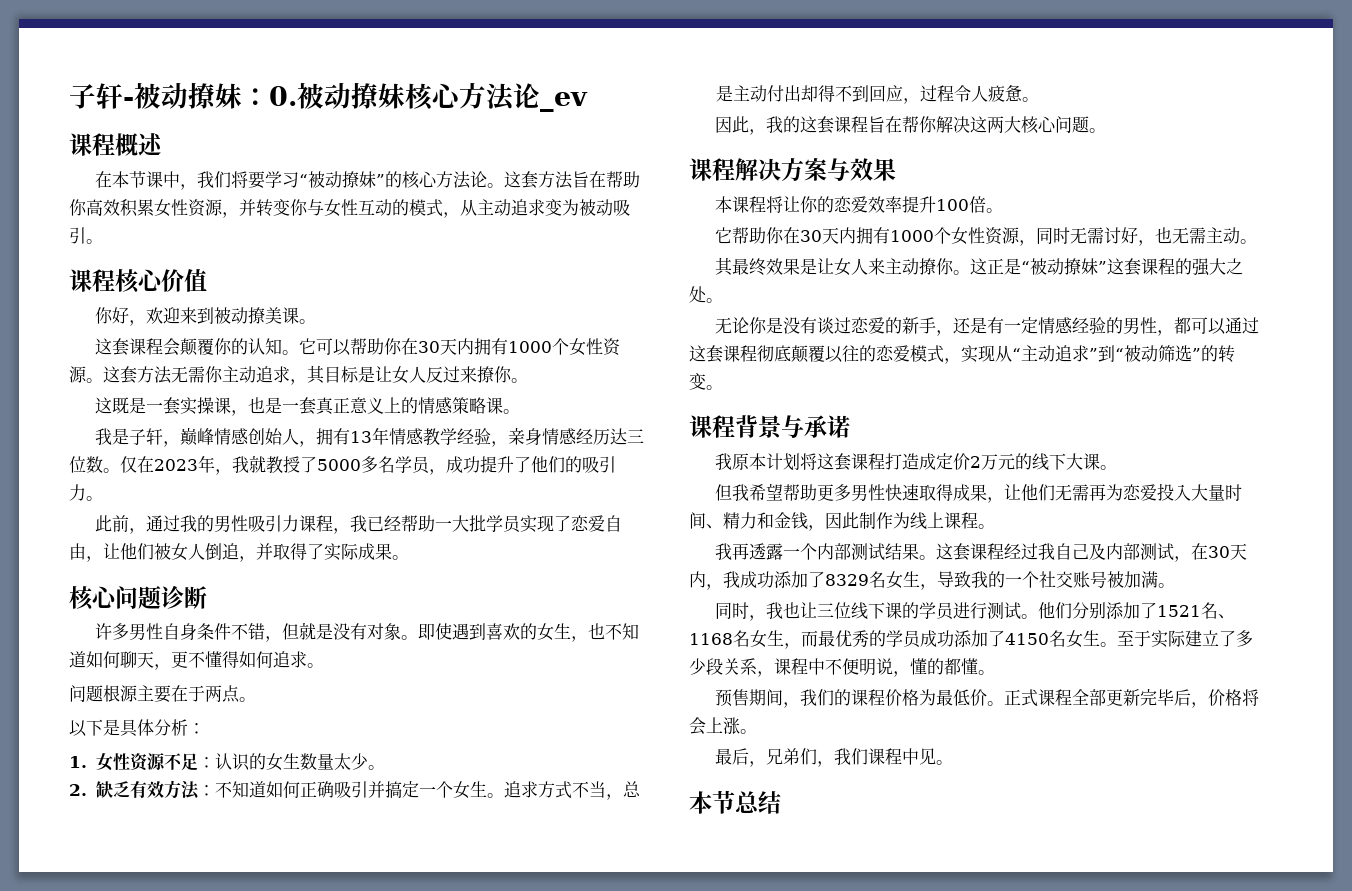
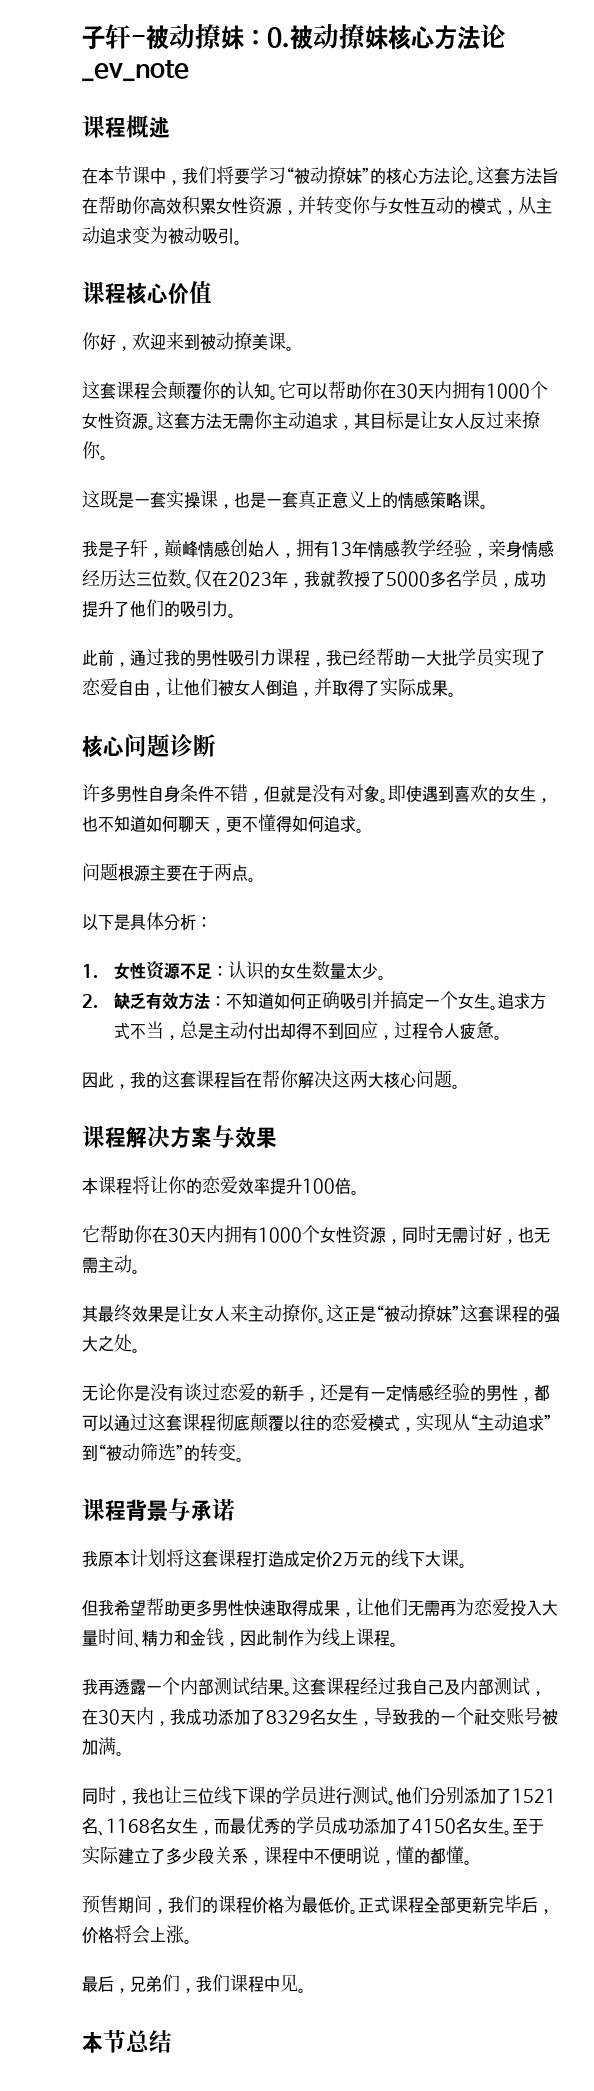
[540,92,588,112] _ev -> [82,60,189,82] _ev_note

